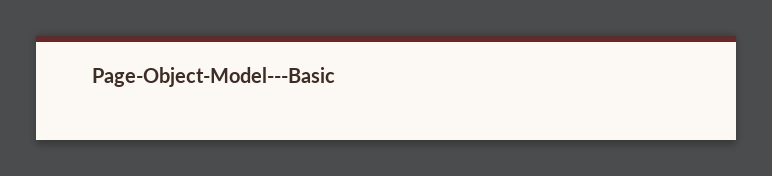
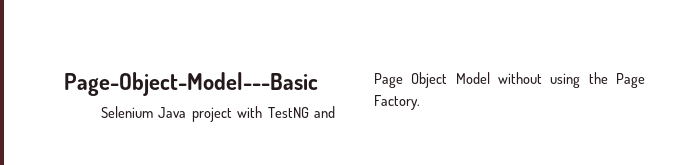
(335, 77) none -> [100,106,335,122] [374,72,645,88] [374,95,420,110] // Selenium Java project with TestNG and Page Object Model without using the Page Factory.

